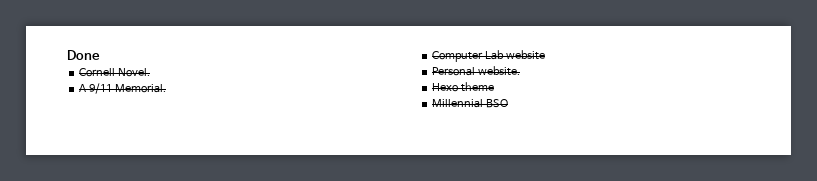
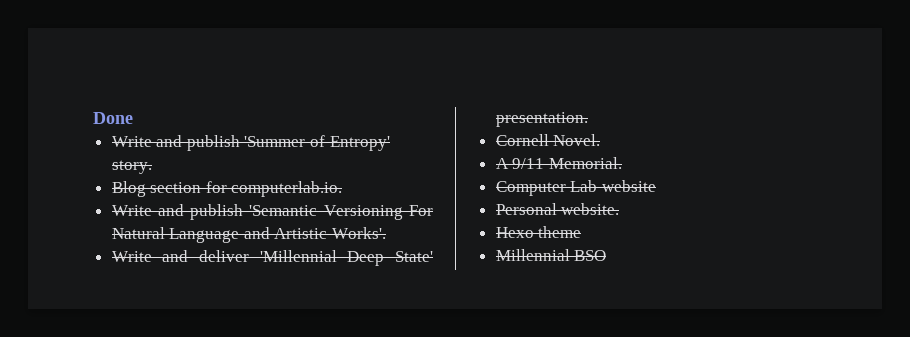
(100, 55) none -> [111,135,390,151] [111,160,152,174] [111,181,343,197] [111,204,433,220] [111,227,387,243] [111,250,434,266] [495,112,588,127] // Write and publish 'Summer of Entropy' story. // Blog section for computerlab.io. // Write and publish 'Semantic Versioning For Natural Language and Artistic Works'. // Write and deliver 'Millennial Deep State' presentation.

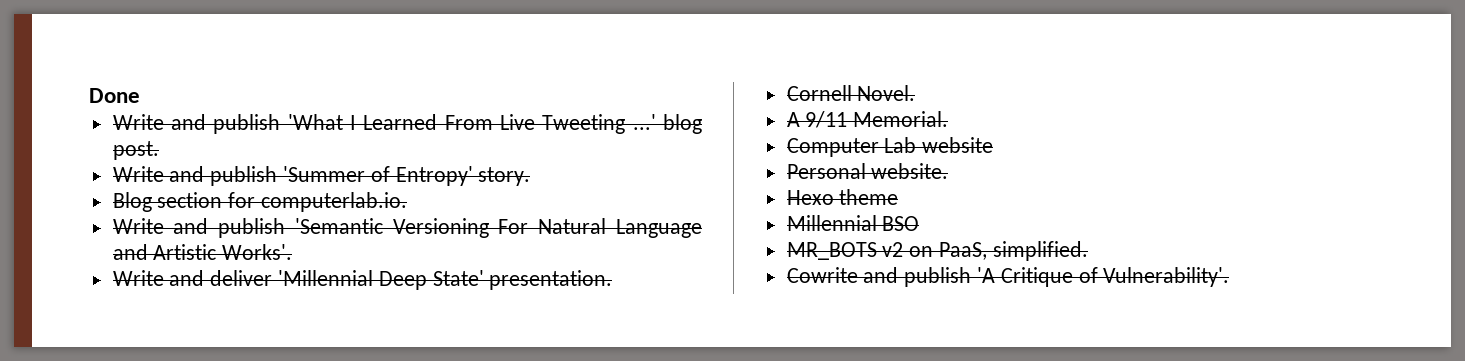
(133, 118) none -> [112,114,702,134] [112,141,159,160] // Write and publish 'What I Learned From Live Tweeting ...' blog post.
(607, 255) none -> [786,241,1088,261] [786,267,1230,287] // MR_BOTS v2 on PaaS, simplified. // Cowrite and publish 'A Critique of Vulnerability'.

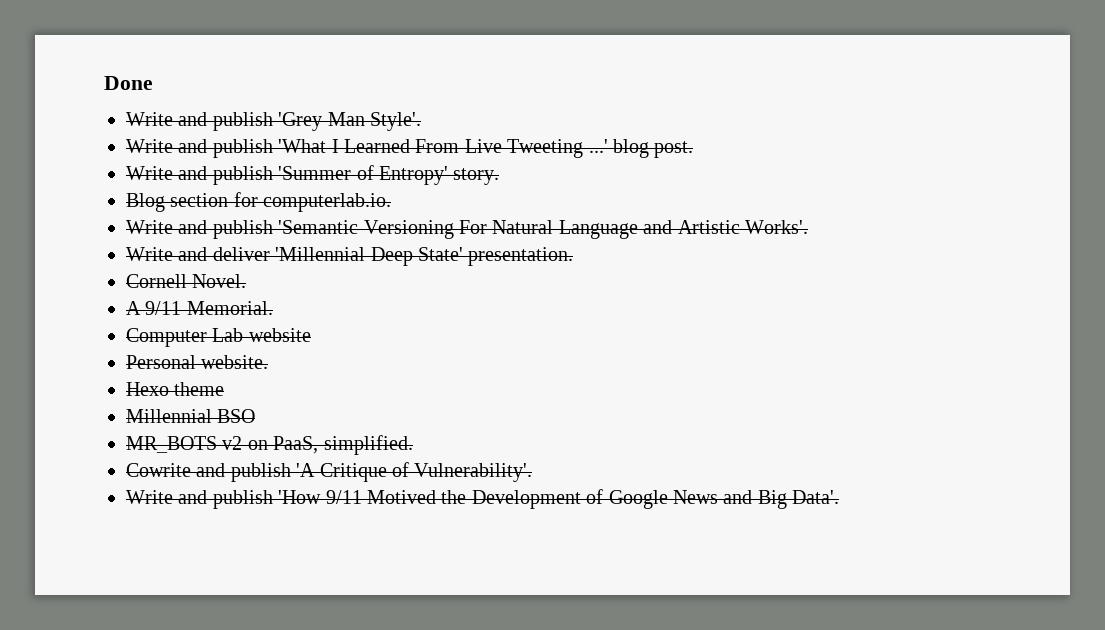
(140, 95) none -> [126,112,421,131] // Write and publish 'Grey Man Style'.
(1230, 277) none -> [126,489,840,509] // Write and publish 'How 9/11 Motived the Development of Google News and Big Data'.

